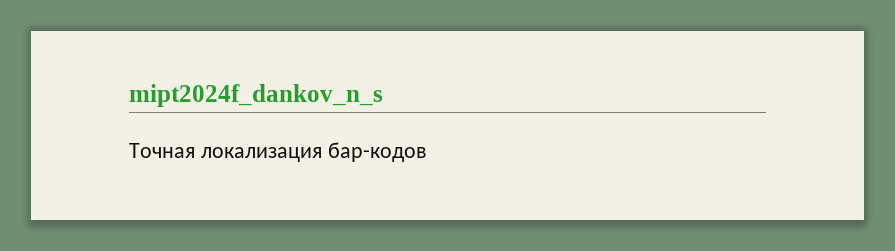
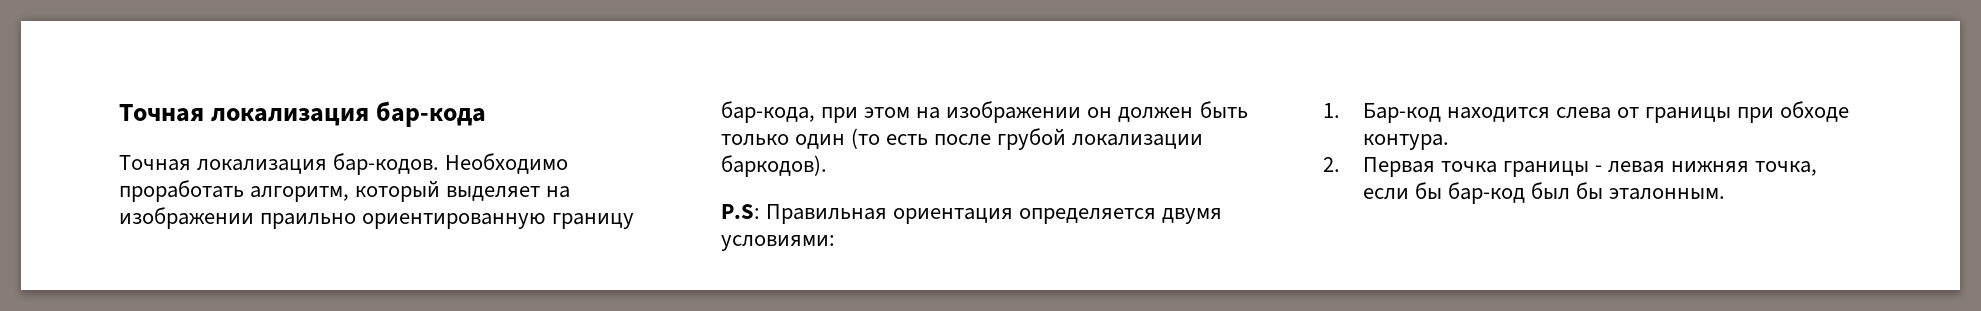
[129,84,383,107] [129,142,427,162] mipt2024f_dankov_n_s // Точная локализация бар-кодов -> [119,101,487,127] [119,153,569,175] [119,180,571,202] [119,207,635,229] [721,101,1248,123] [721,128,1204,150] [721,155,827,177] [721,204,1223,224] [721,235,835,251] [1323,101,1850,123] [1362,134,1449,150] [1323,157,1818,177] [1362,182,1726,204] Точная локализация бар-кода // Точная локализация бар-кодов. Необходимо проработать алгоритм, который выделяет на изображении праильно ориентированную границу бар-кода, при этом на изображении он должен быть только один (то есть после грубой локализации баркодов). // P.S: Правильная ориентация определяется двумя условиями: // 1. Бар-код находится слева от границы при обходе контура. // 2. Первая точка границы - левая нижняя точка, если бы бар-код был бы эталонным.

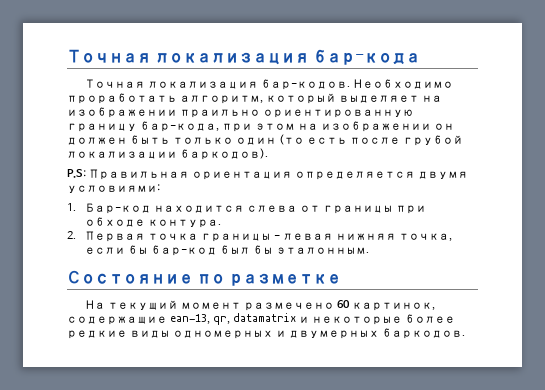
(1726, 194) none -> [67,270,342,286] [84,300,435,311] [67,313,455,325] [67,328,465,339] // Состояние по разметке // На текущий момент размечено 60 картинок, содержащие ean-13, qr, datamatrix и некоторые более редкие виды одномерных и двумерных баркодов.

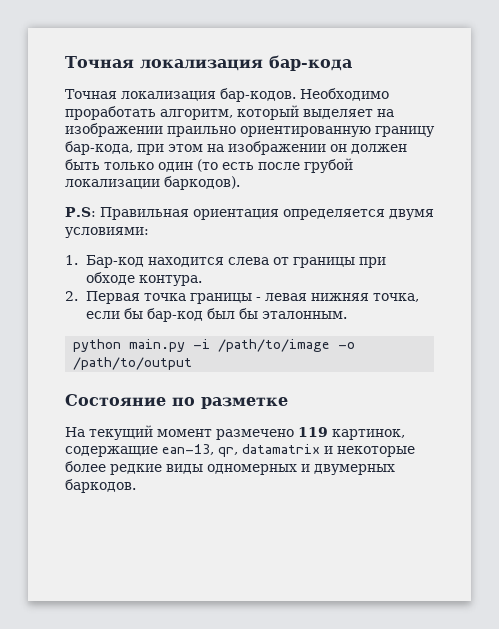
(369, 250) none -> [73,339,356,352] [73,357,193,370] // python main.py -i /path/to/image -o /path/to/output
[336,300,350,308] 60 -> [298,427,328,437] 119

